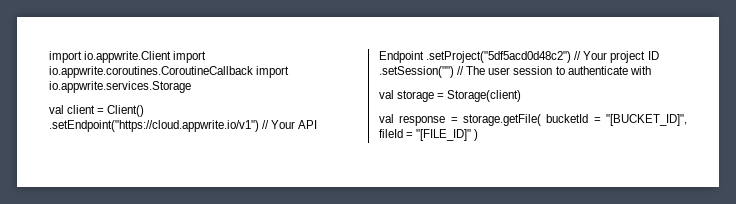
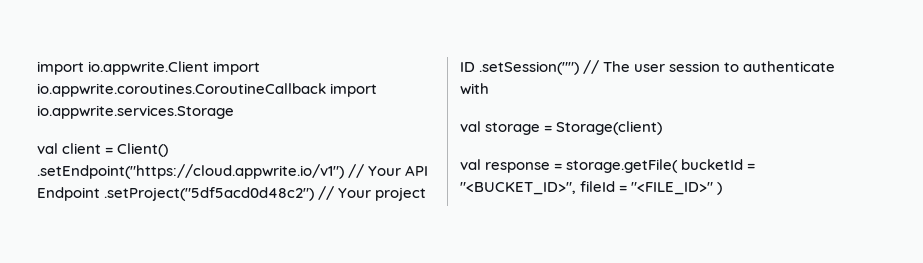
[606,114,687,126] "[BUCKET_ID]", -> [460,182,576,195] "<BUCKET_ID>",
[416,129,472,141] "[FILE_ID]" -> [631,182,714,195] "<FILE_ID>"

